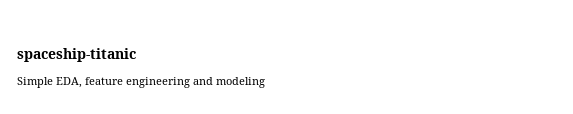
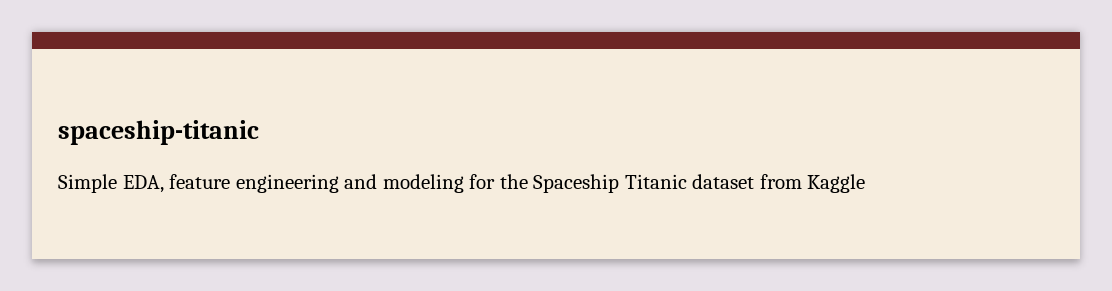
(265, 82) none -> [469,174,866,193] for the Spaceship Titanic dataset from Kaggle

